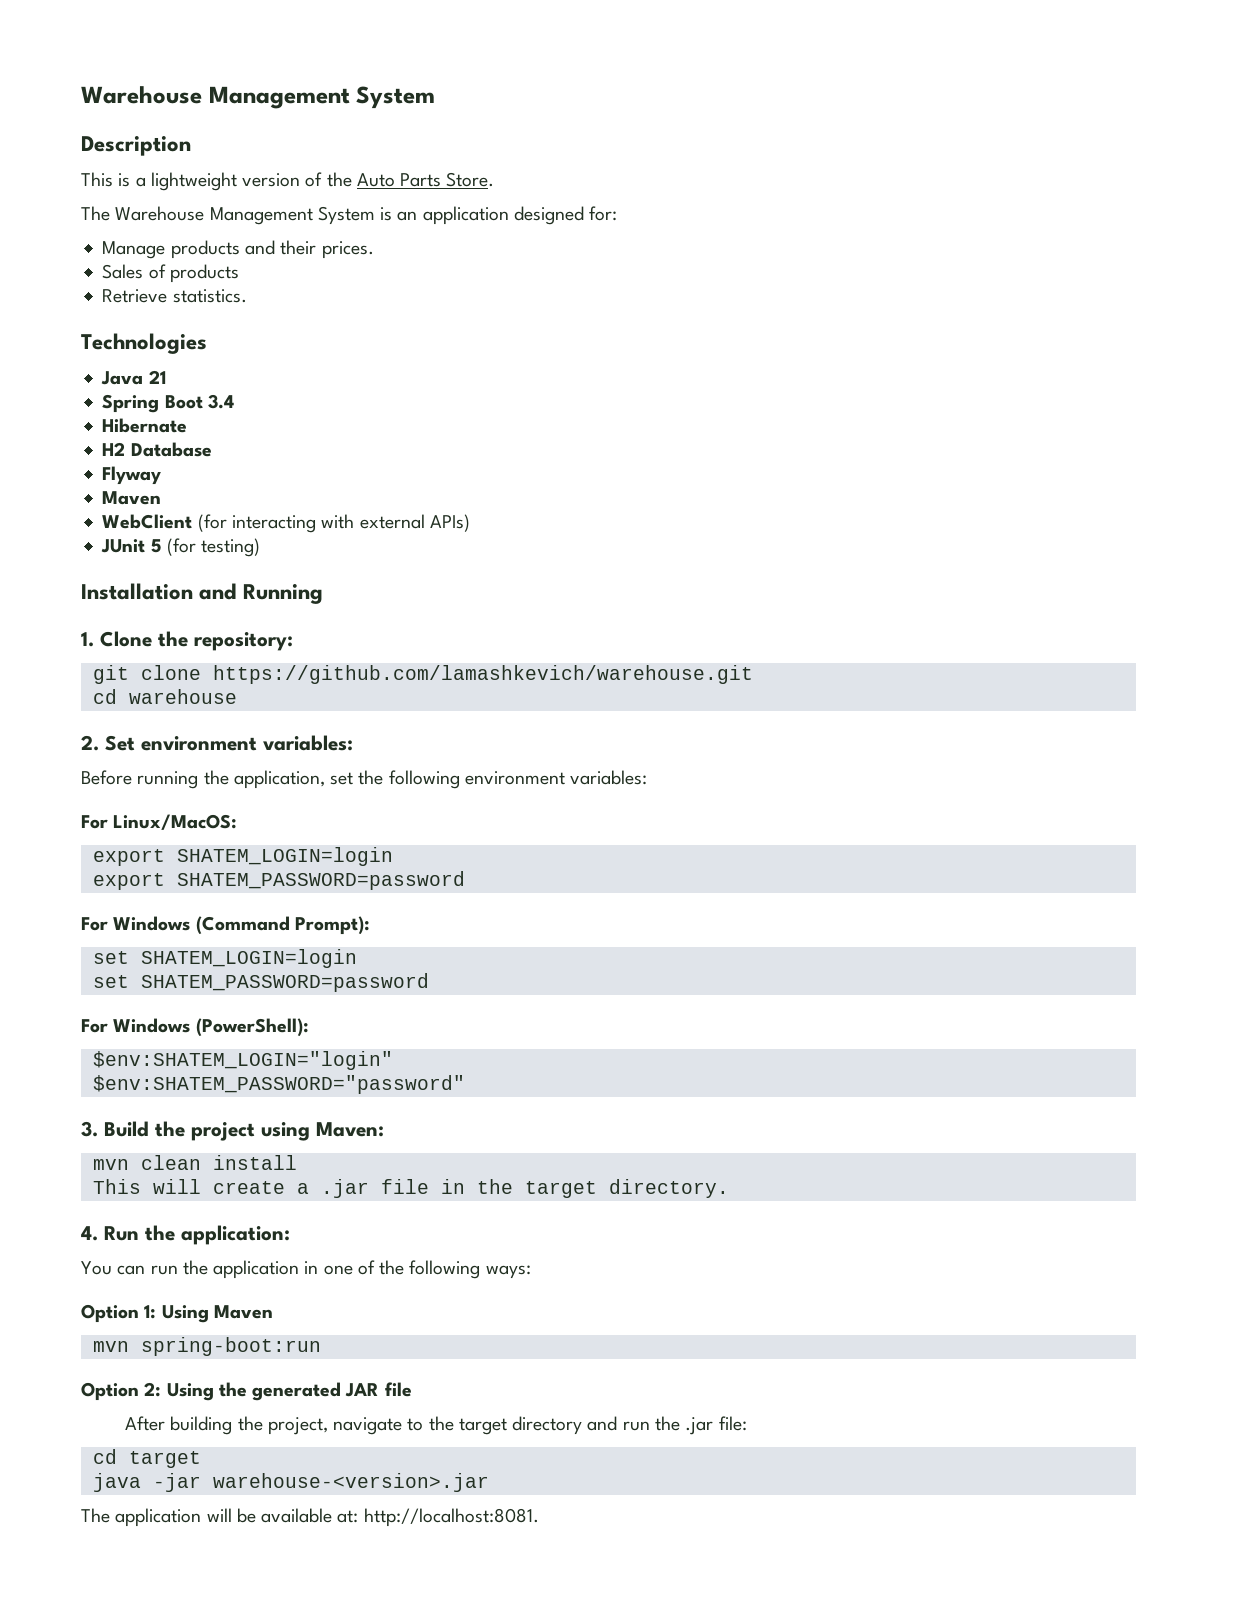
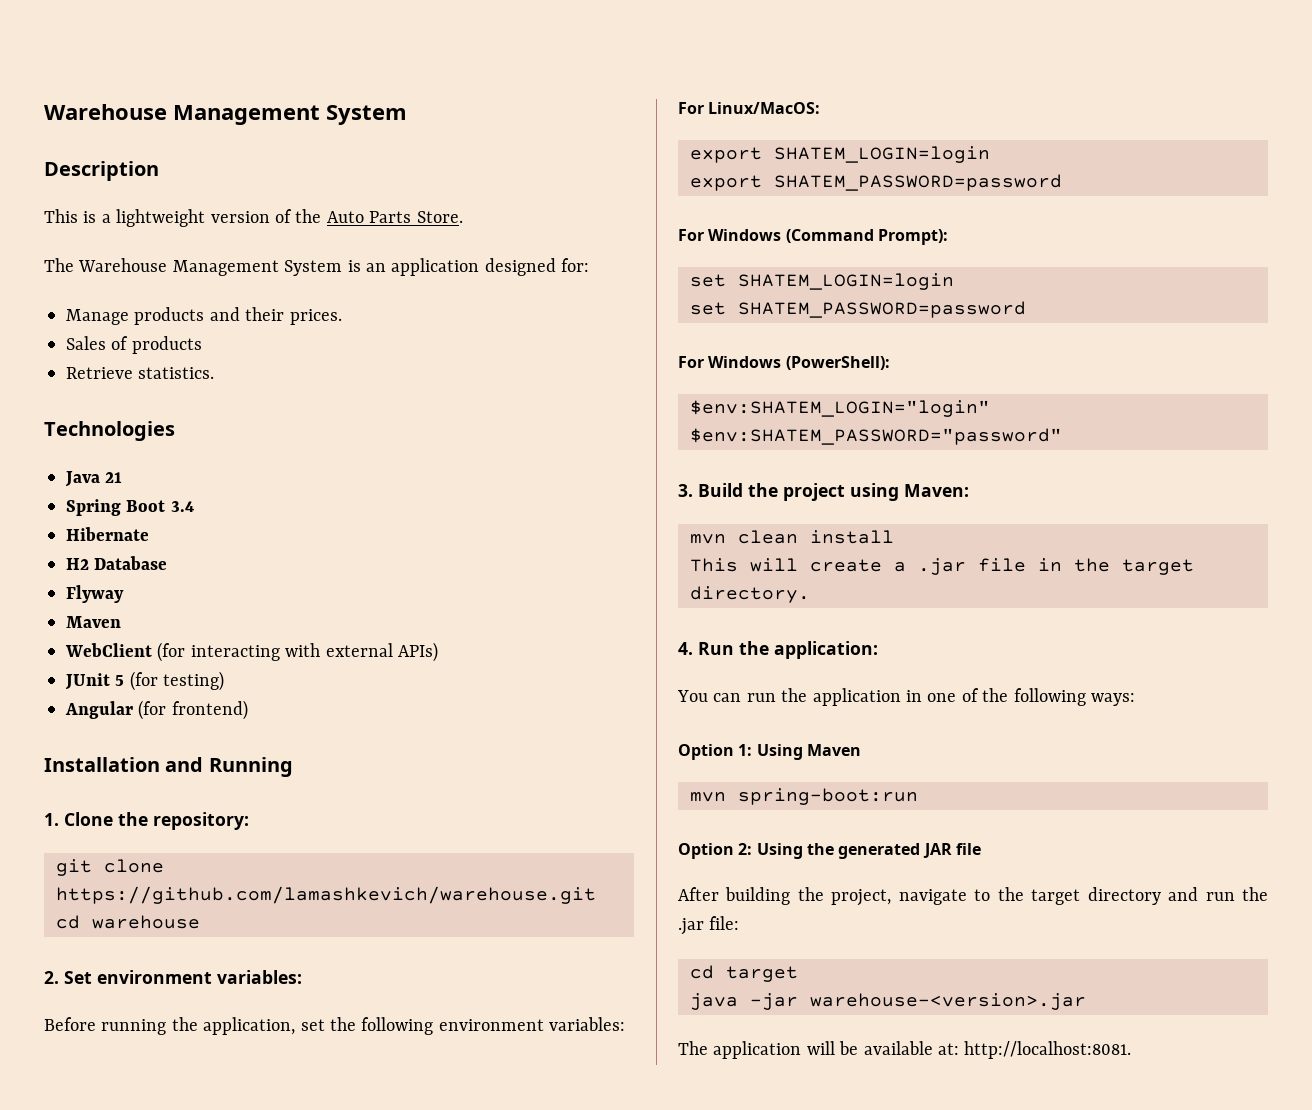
(261, 547) none -> [65,700,248,720] // Angular (for frontend)

